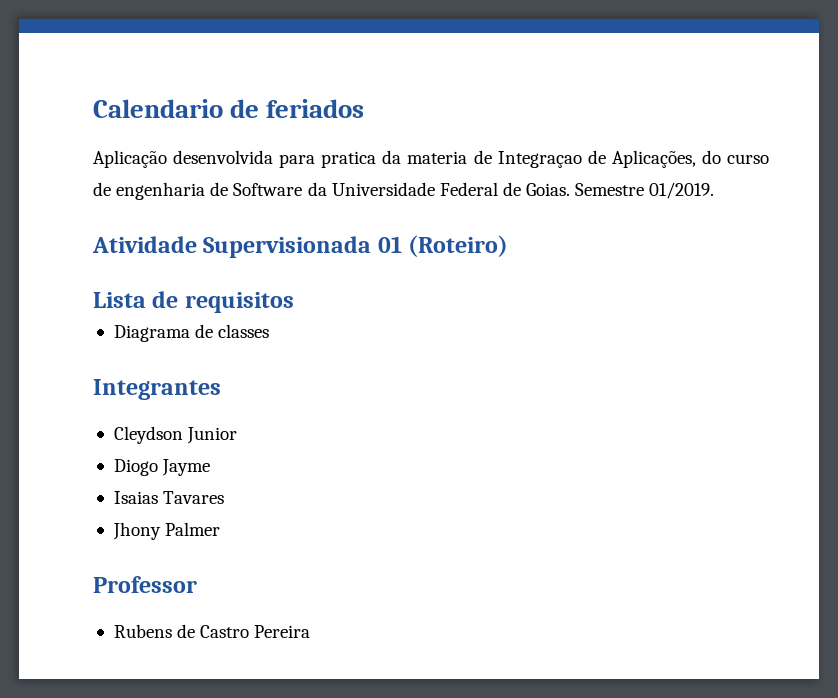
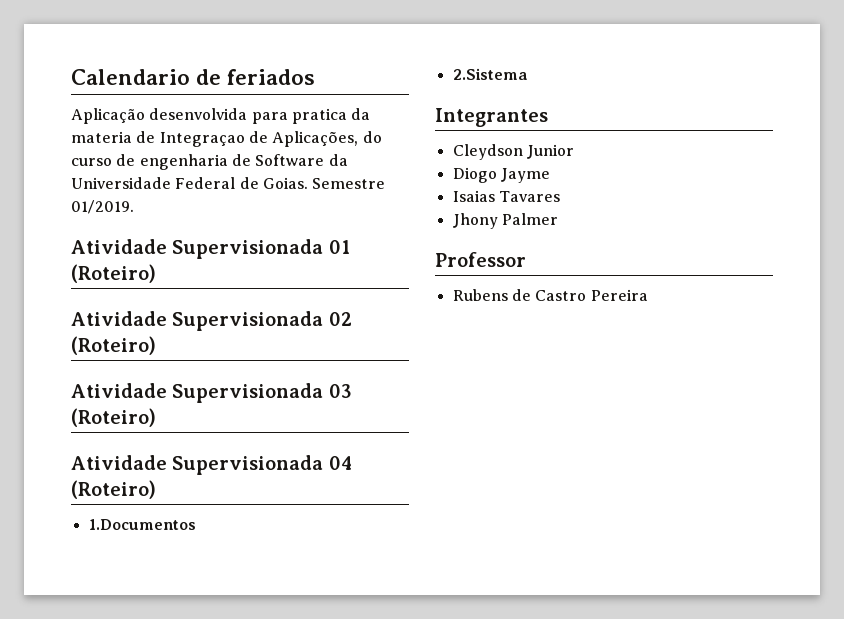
[93,291,294,313] [113,324,270,342] Lista de requisitos // Diagrama de classes -> [71,311,352,331] [71,336,156,355] [71,383,352,403] [71,408,156,427] [71,455,352,475] [71,480,156,499] [88,519,196,530] [452,68,528,80] Atividade Supervisionada 02 (Roteiro) // Atividade Supervisionada 03 (Roteiro) // Atividade Supervisionada 04 (Roteiro) // 1.Documentos // 2.Sistema

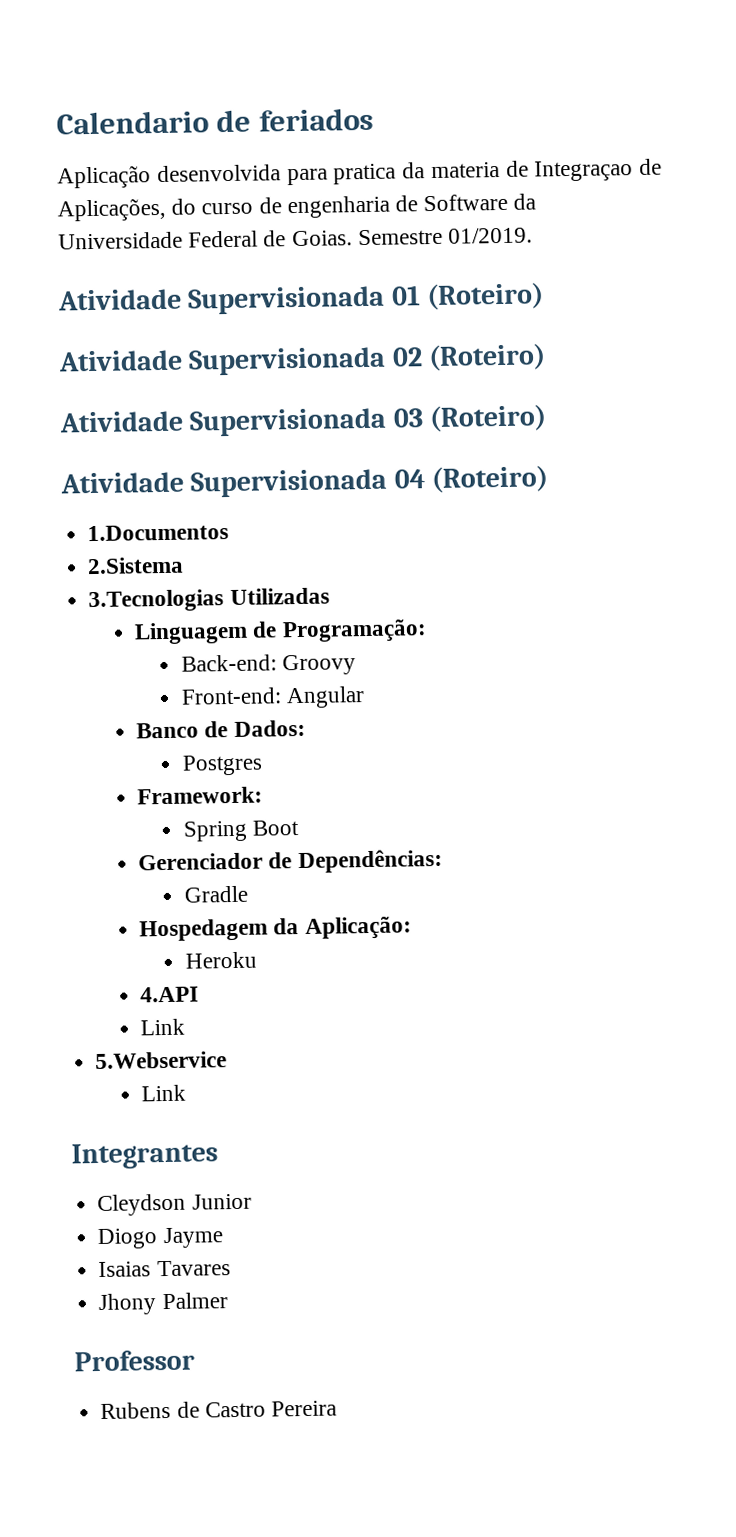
(528, 74) none -> [88,587,330,613] [134,619,427,645] [181,654,357,676] [181,686,366,709] [136,719,306,739] [182,754,264,776] [137,786,264,805] [183,820,300,842] [138,848,443,874] [184,885,249,903] [139,916,412,942] [185,951,258,969] [140,986,200,1003] [140,1018,186,1036] [95,1051,228,1070] [141,1084,187,1102] // 3.Tecnologias Utilizadas // Linguagem de Programação: // Back-end: Groovy // Front-end: Angular // Banco de Dados: // Postgres // Framework: // Spring Boot // Gerenciador de Dependências: // Gradle // Hospedagem da Aplicação: // Heroku // 4.API // Link // 5.Webservice // Link

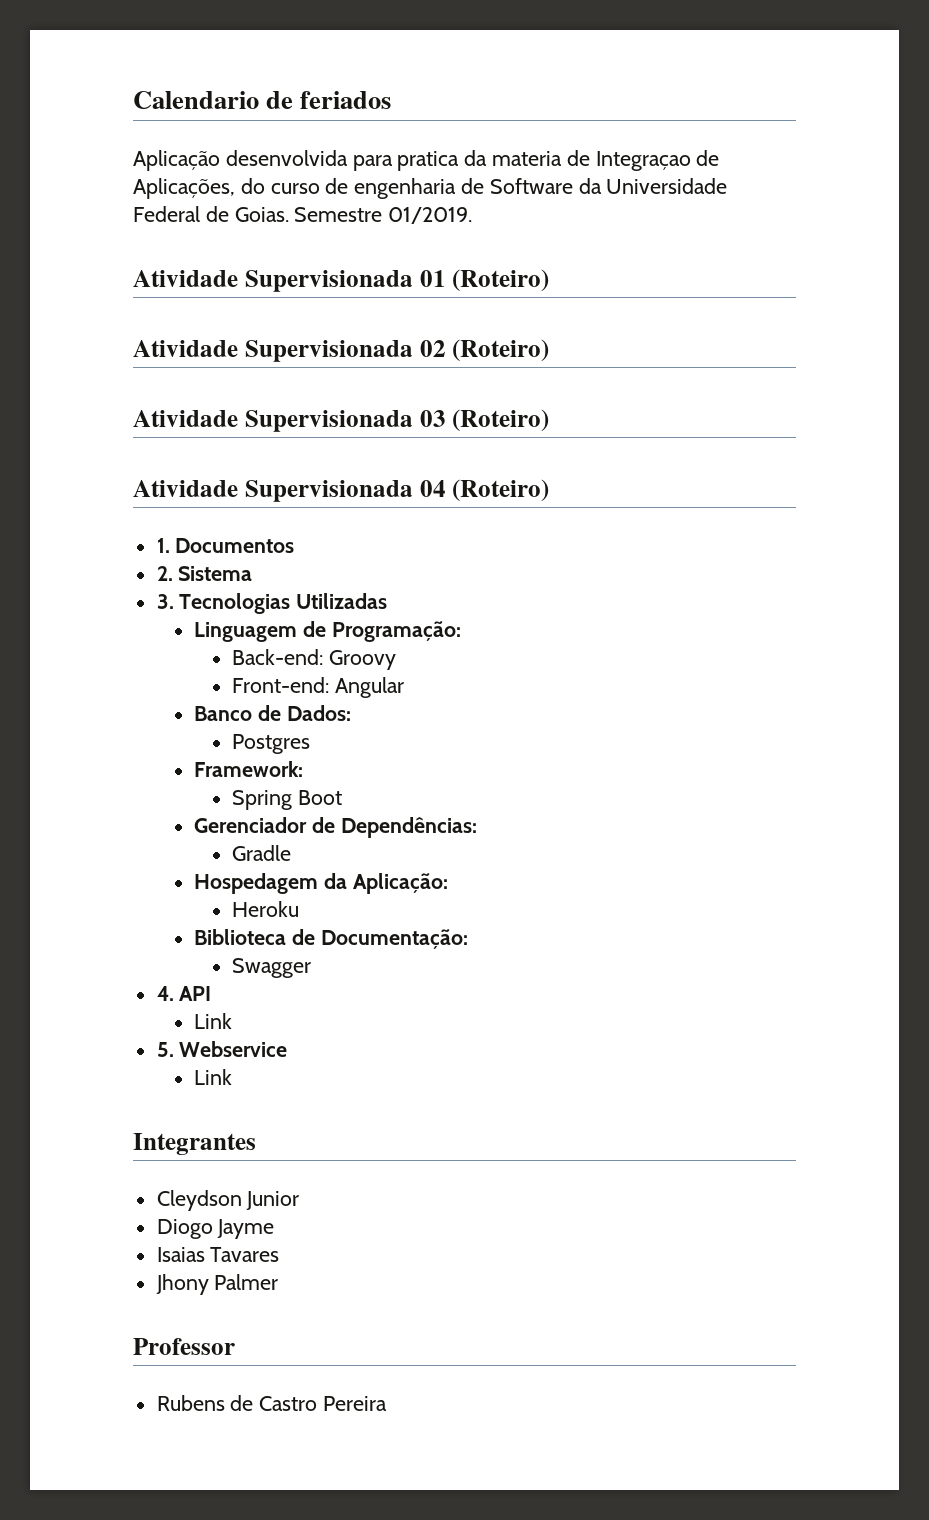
[87,524,230,542] [87,556,185,575] [88,589,225,613] 1.Documentos // 2.Sistema // 3.Tecnologias -> [156,538,295,553] [156,566,253,581] [156,593,291,614] 1. Documentos // 2. Sistema // 3. Tecnologias
[140,986,200,1003] [140,1018,186,1036] [95,1051,228,1070] 4.API // Link // 5.Webservice -> [194,929,469,949] [232,958,312,978] [156,986,212,1001] [194,1013,233,1029] [156,1041,288,1057] Biblioteca de Documentação: // Swagger // 4. API // Link // 5. Webservice

